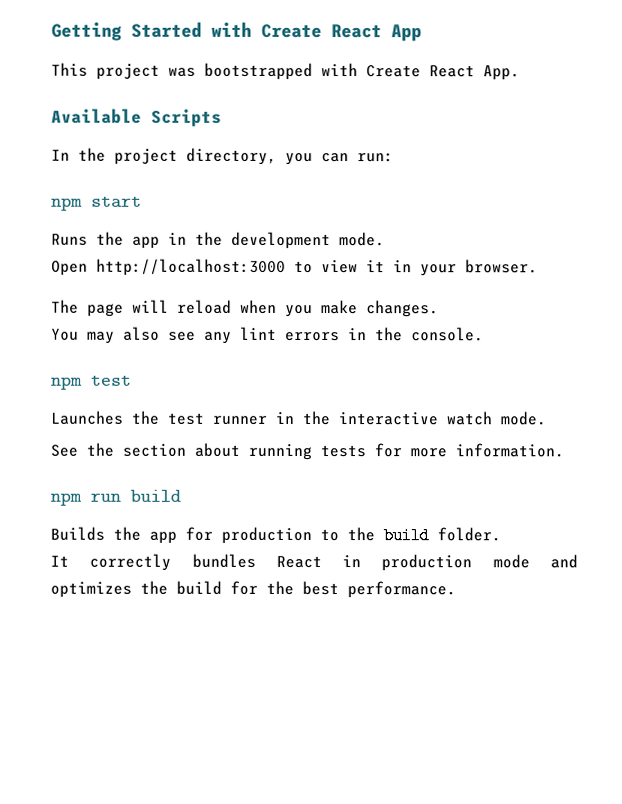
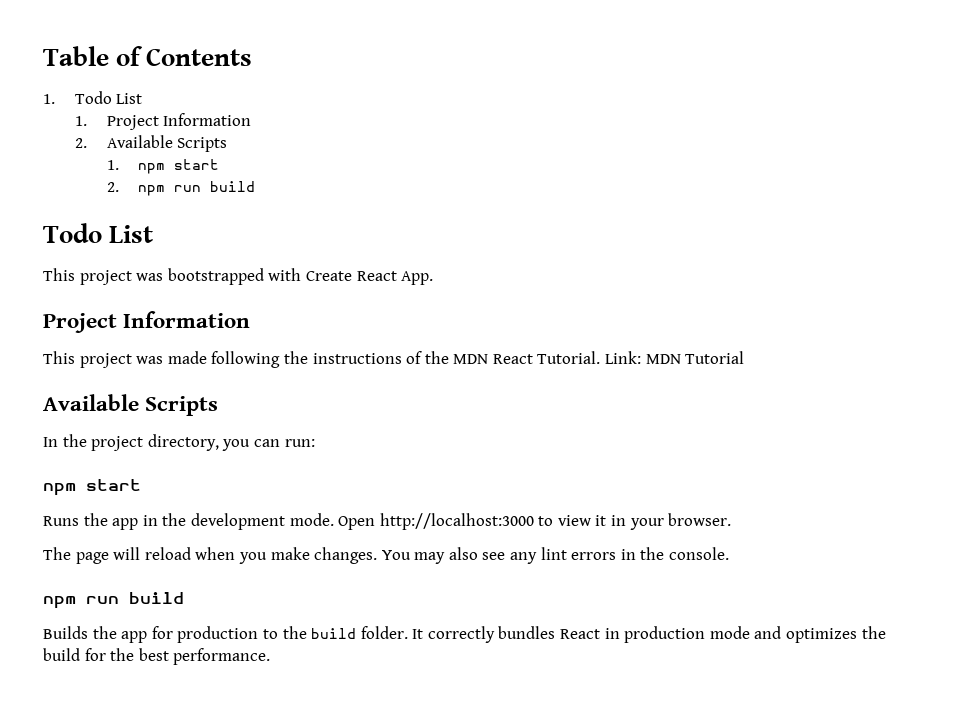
[51,21,422,42] Getting Started with Create React App -> [43,46,253,66] [43,91,143,104] [74,113,252,130] [74,135,228,152] [106,159,220,174] [106,181,256,196] [43,223,154,243] Table of Contents // 1. Todo List // 1. Project Information // 2. Available Scripts // 1. npm start // 2. npm run build // Todo List
(520, 73) none -> [43,311,251,333] [43,351,745,368] // Project Information // This project was made following the instructions of the MDN React Tutorial. Link: MDN Tutorial
(385, 239) // -> (334, 519) none
(439, 309) // -> (378, 555) none
[51,375,132,390] [50,410,546,426] [50,442,564,461] // npm test // Launches the test runner in the interactive watch mode. // See the section about running tests for more information. -> (730, 553) none
(501, 534) // -> (408, 632) none

